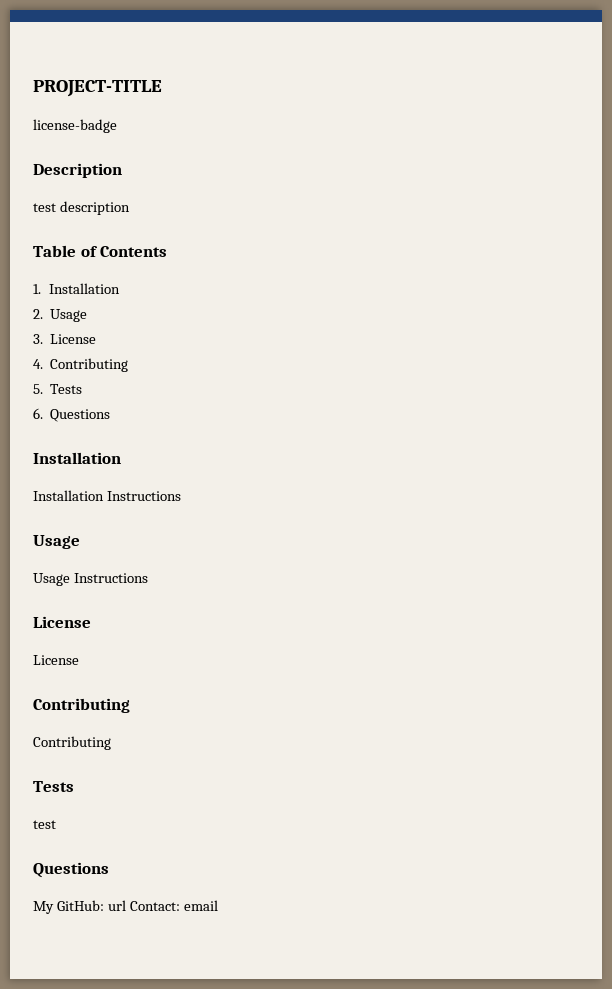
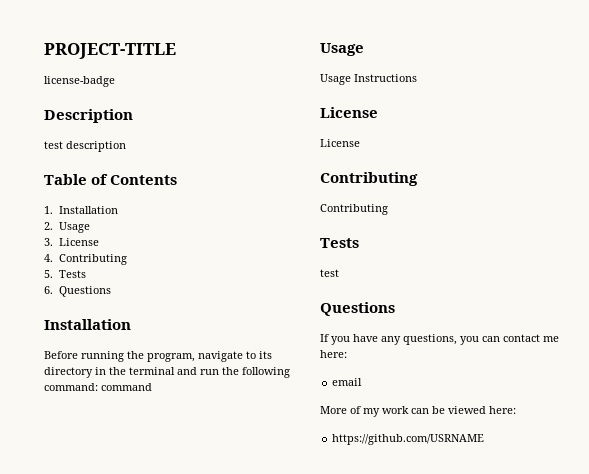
[33,490,181,501] Installation Instructions -> [44,351,272,362] [44,367,290,378] [44,383,152,391] Before running the program, navigate to its directory in the terminal and run the following command: command
[33,900,218,914] My GitHub: url Contact: email -> [320,334,559,345] [320,350,347,358] [332,378,363,386] [320,406,516,417] [332,434,485,445] If you have any questions, you can contact me here: // email // More of my work can be viewed here: // https://github.com/USRNAME

